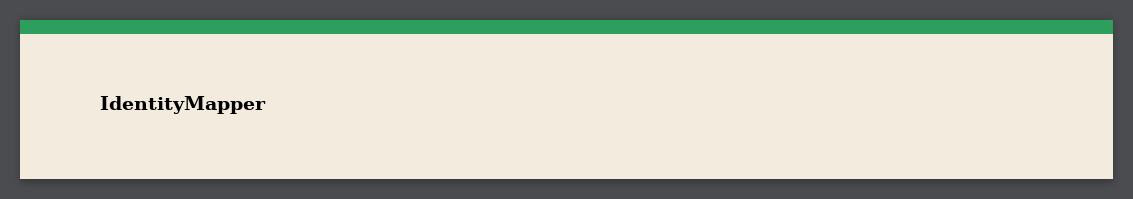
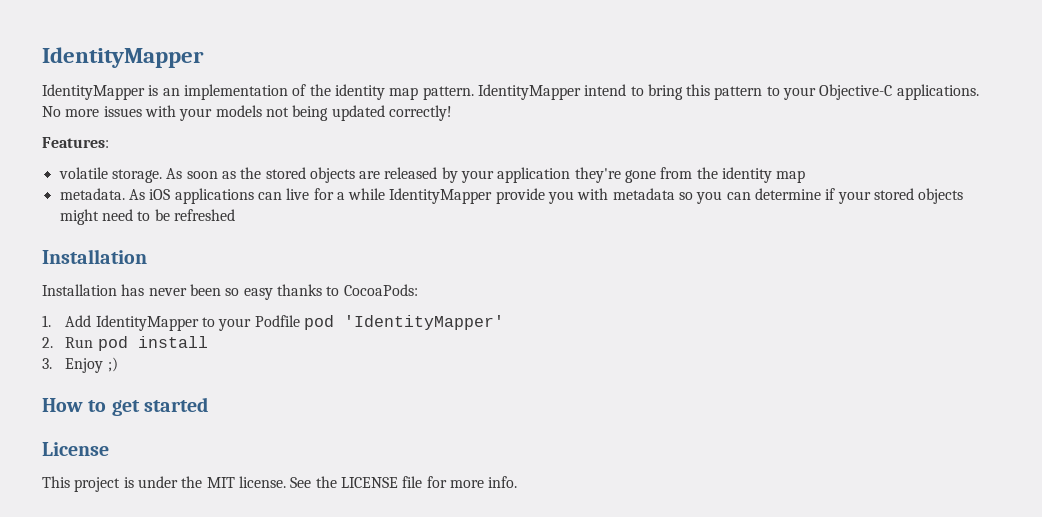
[100,96,266,114] IdentityMapper -> [42,47,204,68] [42,84,979,100] [42,105,452,121] [42,137,109,148] [58,167,806,183] [59,188,964,204] [59,209,235,225] [42,249,147,264] [42,284,418,300] [42,315,504,331] [42,336,208,351] [42,357,118,373] [42,397,209,416] [42,442,109,456] [42,476,518,492] IdentityMapper // IdentityMapper is an implementation of the identity map pattern. IdentityMapper intend to bring this pattern to your Objective-C applications. No more issues with your models not being updated correctly! // Features: // volatile storage. As soon as the stored objects are released by your application they're gone from the identity map // metadata. As iOS applications can live for a while IdentityMapper provide you with metadata so you can determine if your stored objects might need to be refreshed // Installation // Installation has never been so easy thanks to CocoaPods: // 1. Add IdentityMapper to your Podfile pod 'IdentityMapper' // 2. Run pod install // 3. Enjoy ;) // How to get started // License // This project is under the MIT license. See the LICENSE file for more info.

